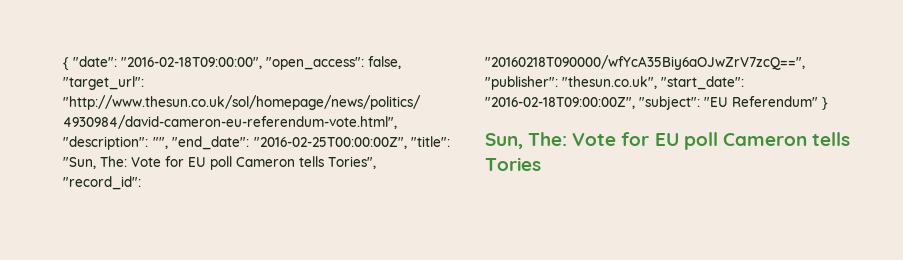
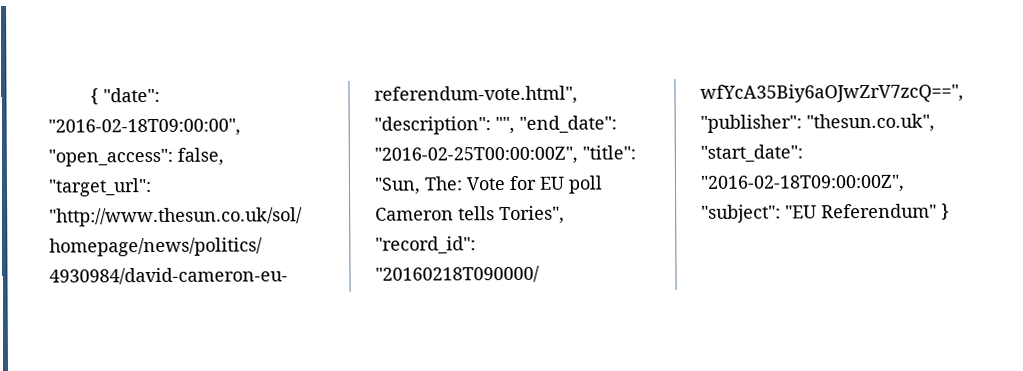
[485,132,850,150] [485,157,541,171] // Sun, The: Vote for EU poll Cameron tells Tories -> (950, 211) none

